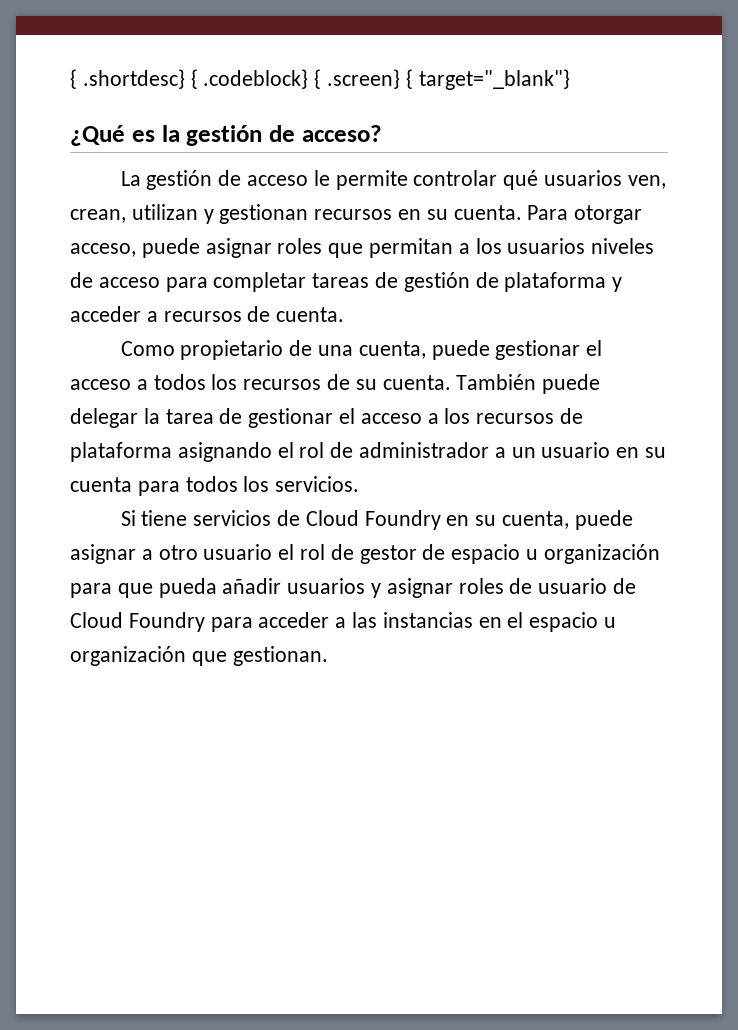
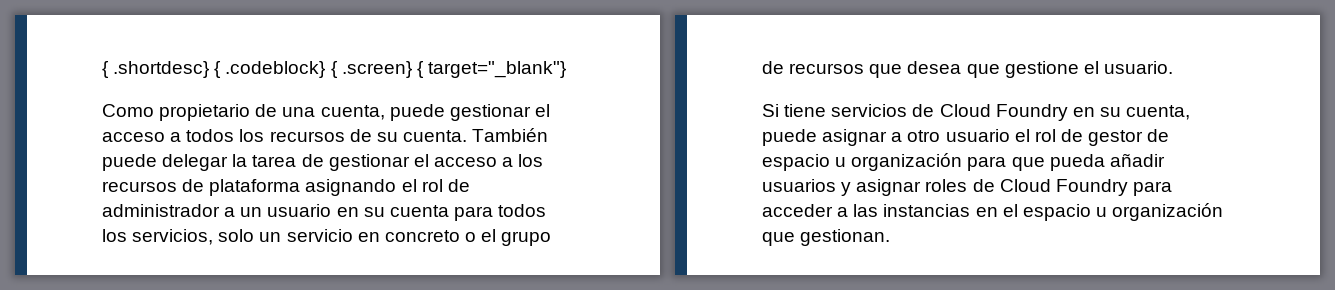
[70,125,382,146] [120,170,666,190] [70,204,643,224] [70,238,655,258] [70,272,623,292] [70,306,345,322] // ¿Qué es la gestión de acceso? // La gestión de acceso le permite controlar qué usuarios ven, crean, utilizan y gestionan recursos en su cuenta. Para otorgar acceso, puede asignar roles que permitan a los usuarios niveles de acceso para completar tareas de gestión de plataforma y acceder a recursos de cuenta. -> (566, 69) none
[275,476,360,492] servicios. -> [132,229,552,246] [762,61,1173,78] servicios, solo un servicio en concreto o el grupo de recursos que desea que gestione el usuario.
[538,578,637,594] usuario de -> (995, 185) none

